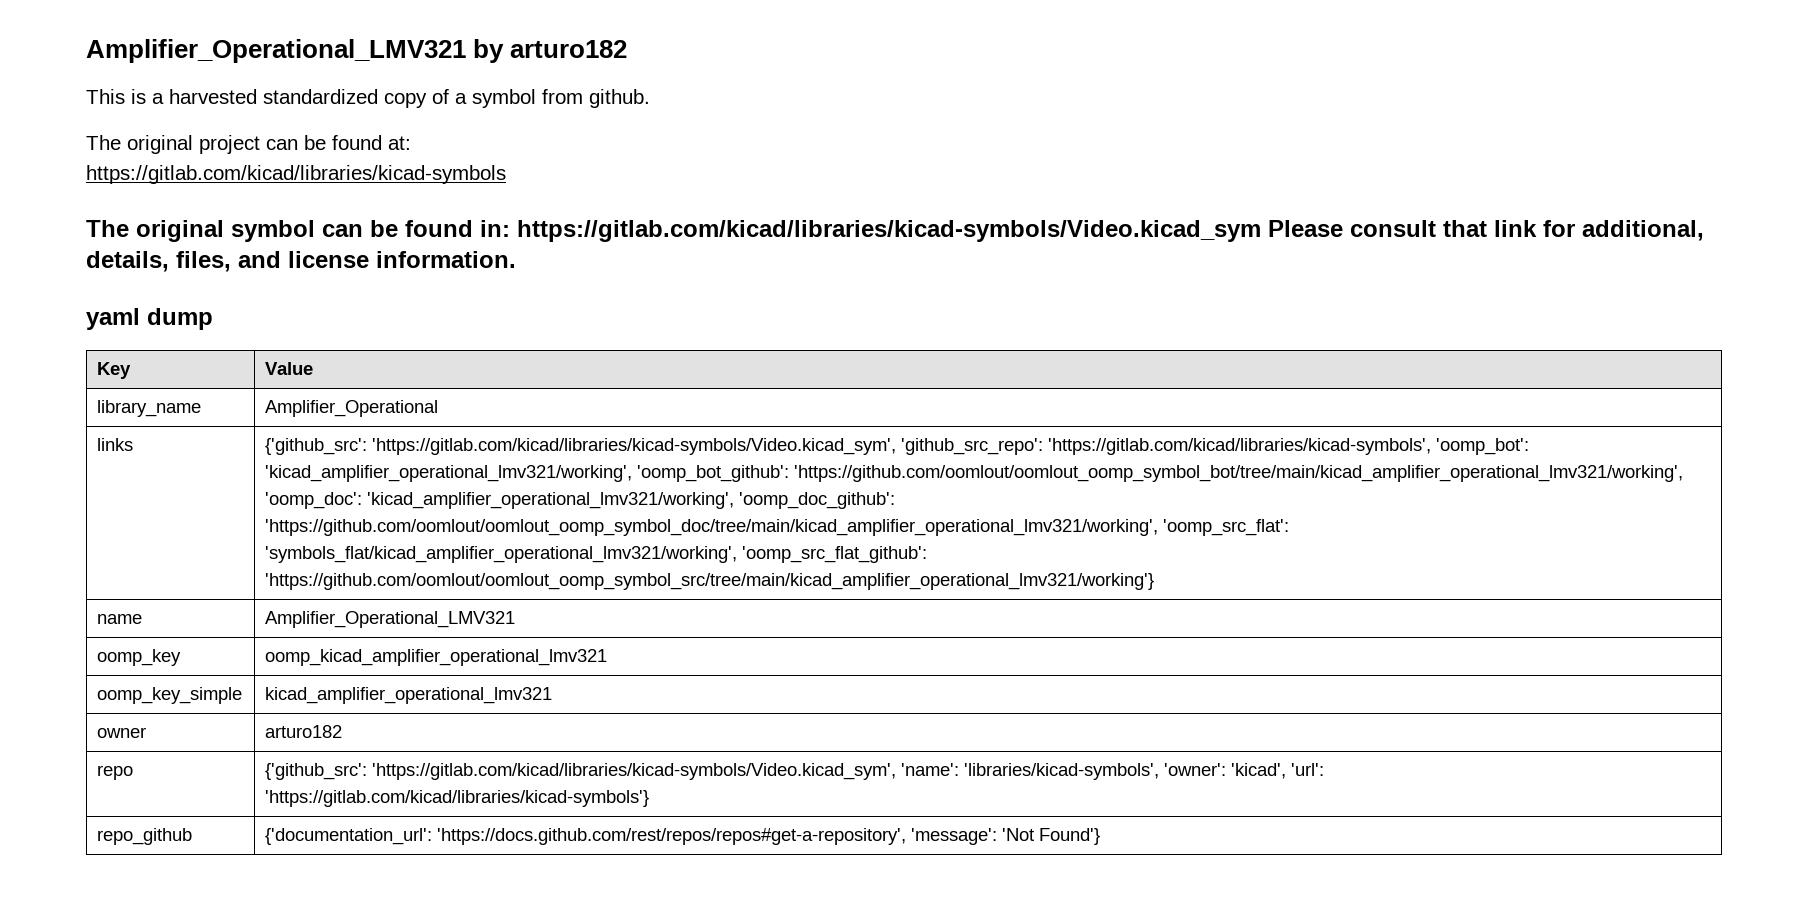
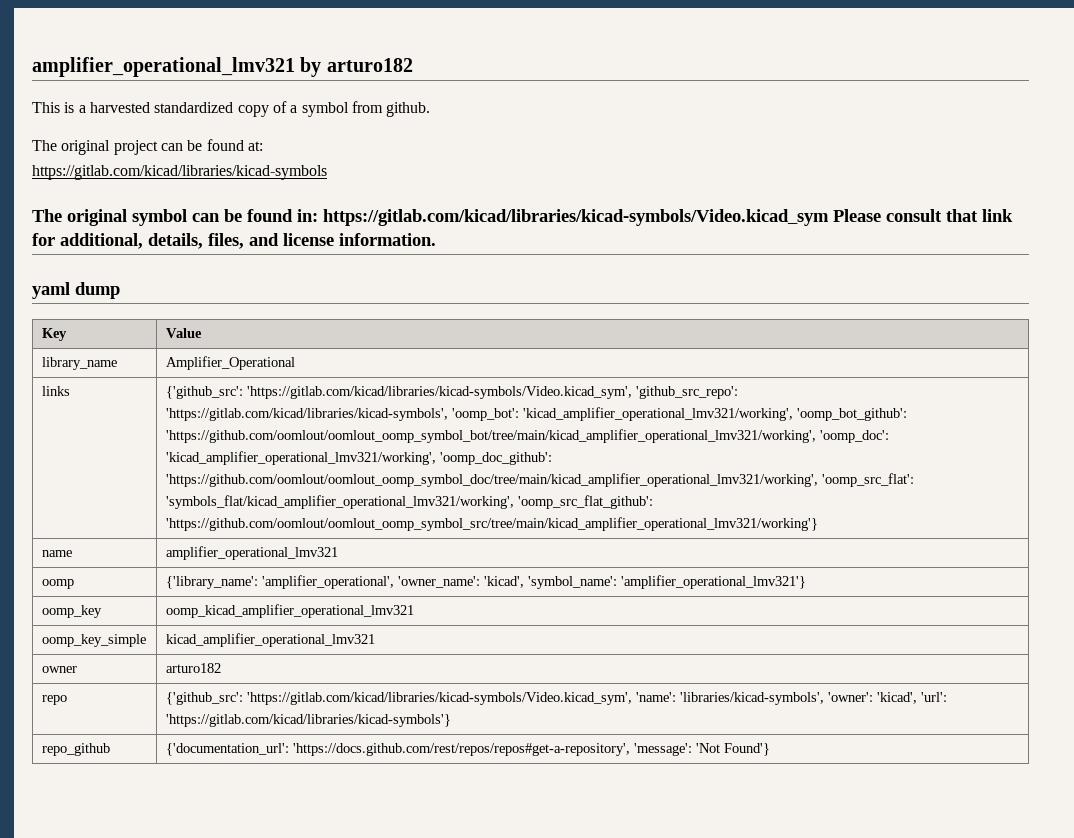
[86,39,466,63] Amplifier_Operational_LMV321 -> [32,57,295,77] amplifier_operational_lmv321
[265,611,516,628] Amplifier_Operational_LMV321 -> [165,546,338,560] [41,579,74,589] [165,575,806,589] amplifier_operational_lmv321 // oomp | {'library_name': 'amplifier_operational', 'owner_name': 'kicad', 'symbol_name': 'amplifier_operational_lmv321'}

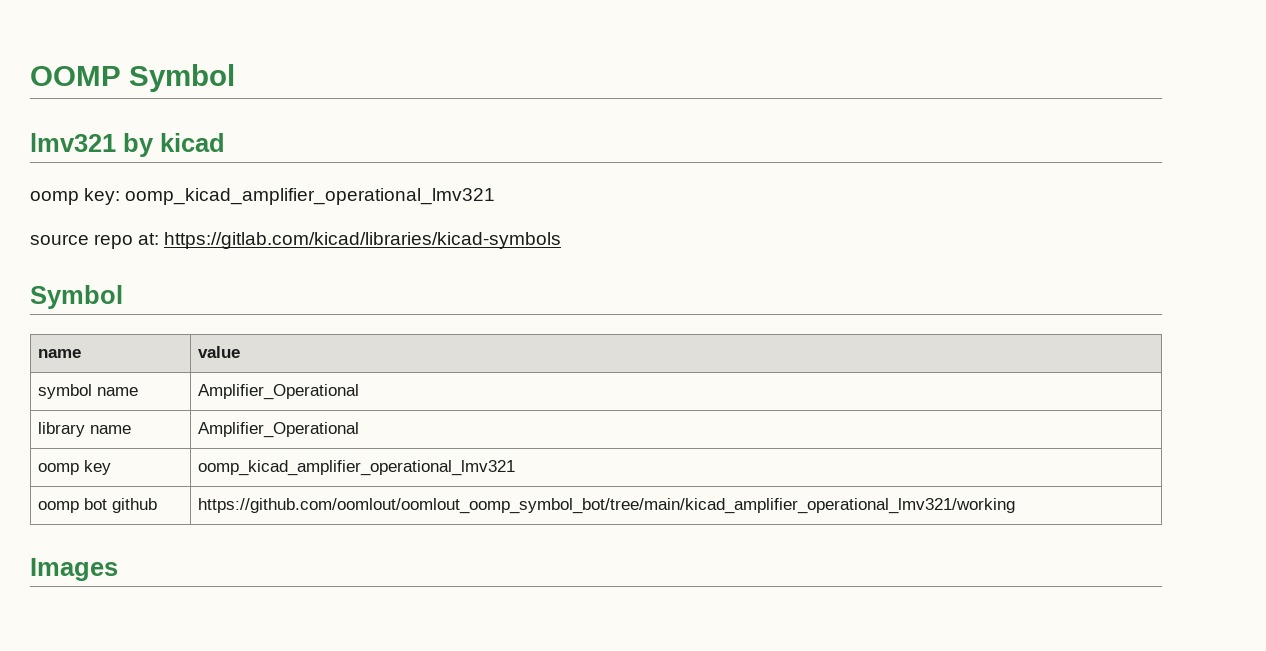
[32,57,413,77] [32,101,431,117] [32,139,244,155] amplifier_operational_lmv321 by arturo182 // This is a harvested standardized copy of a symbol from github. // The original project can be found -> [30,64,235,92] [30,133,225,157] [30,188,496,205] [30,234,134,249] OOMP Symbol // lmv321 by kicad // oomp key: oomp_kicad_amplifier_operational_lmv321 // source repo
(263, 146) // -> (160, 239) none
[32,209,1013,226] [32,233,436,249] [32,282,120,299] [41,328,67,341] [165,328,202,338] [41,357,117,370] [165,356,295,370] [41,386,70,396] [165,386,738,399] [165,407,907,421] [165,429,889,443] [165,451,552,465] [165,473,914,487] [165,495,653,509] [165,517,818,531] [41,550,72,557] [165,546,338,560] [41,579,74,589] [165,575,806,589] [41,605,102,618] [165,604,414,618] [41,634,146,647] [165,633,375,647] [41,666,77,673] [165,663,221,673] [41,695,67,705] [165,692,947,705] [165,714,451,727] [41,743,110,756] [165,743,770,756] The original symbol can be found in: https://gitlab.com/kicad/libraries/kicad-symbols/Video.kicad_sym Please consult that link for additional, details, files, and license information. // yaml dump // Key | Value // library_name | Amplifier_Operational // links | {'github_src': 'https://gitlab.com/kicad/libraries/kicad-symbols/Video.kicad_sym', 'github_src_repo': 'https://gitlab.com/kicad/libraries/kicad-symbols', 'oomp_bot': 'kicad_amplifier_operational_lmv321/working', 'oomp_bot_github': 'https://github.com/oomlout/oomlout_oomp_symbol_bot/tree/main/kicad_amplifier_operational_lmv321/working', 'oomp_doc': 'kicad_amplifier_operational_lmv321/working', 'oomp_doc_github': 'https://github.com/oomlout/oomlout_oomp_symbol_doc/tree/main/kicad_amplifier_operational_lmv321/working', 'oomp_src_flat': 'symbols_flat/kicad_amplifier_operational_lmv321/working', 'oomp_src_flat_github': 'https://github.com/oomlout/oomlout_oomp_symbol_src/tree/main/kicad_amplifier_operational_lmv321/working'} // name | amplifier_operational_lmv321 // oomp | {'library_name': 'amplifier_operational', 'owner_name': 'kicad', 'symbol_name': 'amplifier_operational_lmv321'} // oomp_key | oomp_kicad_amplifier_operational_lmv321 // oomp_key_simple | kicad_amplifier_operational_lmv321 // owner | arturo182 // repo | {'github_src': 'https://gitlab.com/kicad/libraries/kicad-symbols/Video.kicad_sym', 'name': 'libraries/kicad-symbols', 'owner': 'kicad', 'url': 'https://gitlab.com/kicad/libraries/kicad-symbols'} // repo_github | {'documentation_url': 'https://docs.github.com/rest/repos/repos#get-a-repository', 'message': 'Not Found'} -> [30,285,123,309] [38,349,82,358] [198,346,241,358] [38,384,139,399] [198,384,360,400] [38,422,132,437] [198,422,360,438] [38,460,112,475] [198,460,516,476] [38,498,158,513] [198,498,1016,514] [30,558,118,581] Symbol // name | value // symbol name | Amplifier_Operational // library name | Amplifier_Operational // oomp key | oomp_kicad_amplifier_operational_lmv321 // oomp bot github | https://github.com/oomlout/oomlout_oomp_symbol_bot/tree/main/kicad_amplifier_operational_lmv321/working // Images

